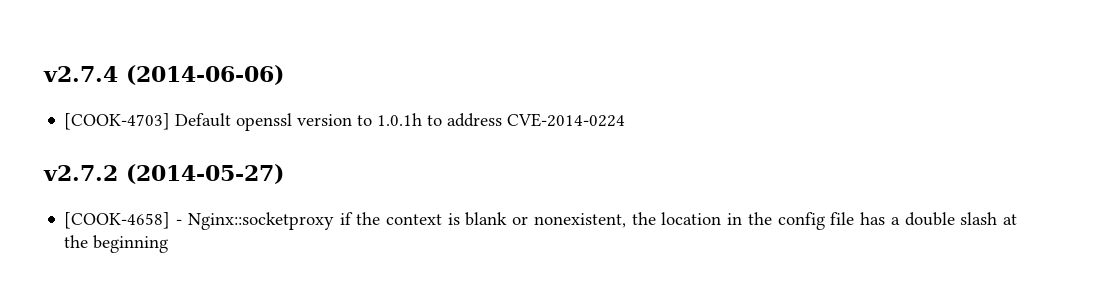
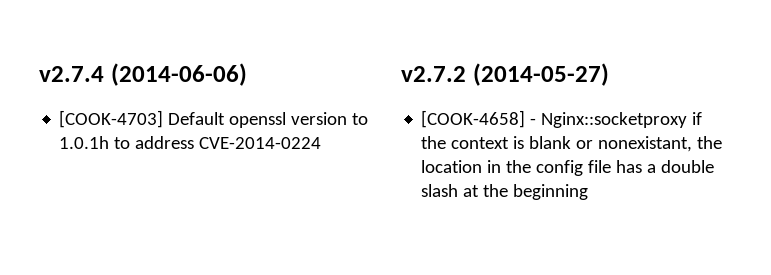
[533,213,626,228] nonexistent, -> [598,136,693,152] nonexistant,

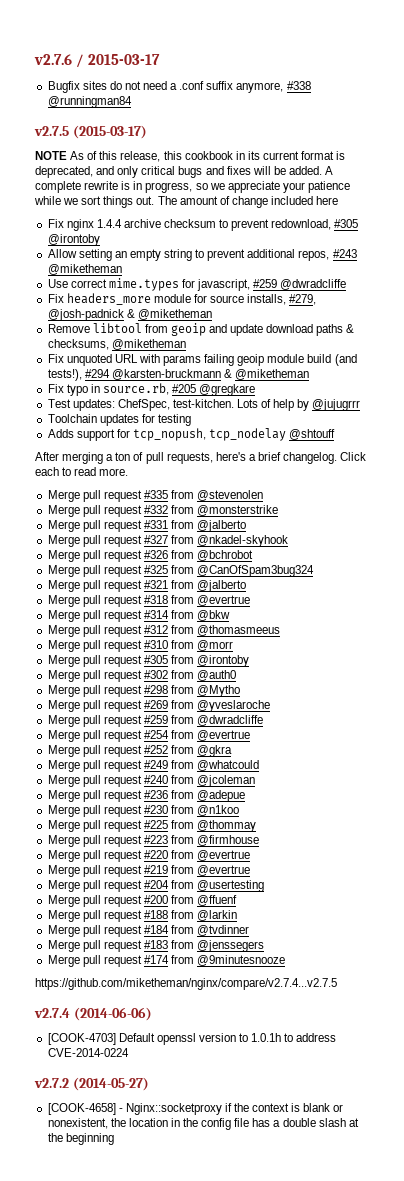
(39, 74) none -> [34,54,160,68] [47,81,311,93] [47,96,132,108] [34,125,147,139] [35,151,346,162] [35,166,334,178] [35,181,350,193] [34,196,339,208] [47,219,359,231] [47,234,100,246] [47,249,357,261] [47,264,122,275] [47,278,347,291] [47,293,317,305] [47,309,212,321] [47,323,355,336] [47,339,186,350] [47,354,357,366] [47,369,310,381] [47,383,256,396] [47,399,361,411] [47,414,191,426] [47,428,336,441] [35,452,367,464] [35,467,129,476] [47,490,264,502] [47,505,279,517] [47,520,247,532] [47,535,289,547] [47,550,254,562] [47,565,315,577] [47,580,247,592] [47,595,251,607] [47,610,231,622] [47,625,281,637] [47,640,234,652] [47,655,250,667] [47,670,237,682] [47,685,241,697] [47,700,271,712] [47,715,264,727] [47,730,251,742] [47,745,233,757] [47,760,260,772] [47,775,256,787] [47,790,246,802] [47,805,240,817] [47,820,257,832] [47,835,260,847] [47,850,251,862] [47,865,251,877] [47,880,265,892] [47,895,238,907] [47,910,238,922] [47,925,250,937] [47,940,265,952] [47,955,286,967] [35,978,337,990] v2.7.6 / 2015-03-17 // Bugfix sites do not need a .conf suffix anymore, #338 @runningman84 // v2.7.5 (2015-03-17) // NOTE As of this release, this cookbook in its current format is deprecated, and only critical bugs and fixes will be added. A complete rewrite is in progress, so we appreciate your patience while we sort things out. The amount of change included here // Fix nginx 1.4.4 archive checksum to prevent redownload, #305 @irontoby // Allow setting an empty string to prevent additional repos, #243 @miketheman // Use correct mime.types for javascript, #259 @dwradcliffe // Fix headers_more module for source installs, #279, @josh-padnick & @miketheman // Remove libtool from geoip and update download paths & checksums, @miketheman // Fix unquoted URL with params failing geoip module build (and tests!), #294 @karsten-bruckmann & @miketheman // Fix typo in source.rb, #205 @gregkare // Test updates: ChefSpec, test-kitchen. Lots of help by @jujugrrr // Toolchain updates for testing // Adds support for tcp_nopush, tcp_nodelay @shtouff // After merging a ton of pull requests, here's a brief changelog. Click each to read more. // Merge pull request #335 from @stevenolen // Merge pull request #332 from @monsterstrike // Merge pull request #331 from @jalberto // Merge pull request #327 from @nkadel-skyhook // Merge pull request #326 from @bchrobot // Merge pull request #325 from @CanOfSpam3bug324 // Merge pull request #321 from @jalberto // Merge pull request #318 from @evertrue // Merge pull request #314 from @bkw // Merge pull request #312 from @thomasmeeus // Merge pull request #310 from @morr // Merge pull request #305 from @irontoby // Merge pull request #302 from @auth0 // Merge pull request #298 from @Mytho // Merge pull request #269 from @yveslaroche // Merge pull request #259 from @dwradcliffe // Merge pull request #254 from @evertrue // Merge pull request #252 from @gkra // Merge pull request #249 from @whatcould // Merge pull request #240 from @jcoleman // Merge pull request #236 from @adepue // Merge pull request #230 from @n1koo // Merge pull request #225 from @thommay // Merge pull request #223 from @firmhouse // Merge pull request #220 from @evertrue // Merge pull request #219 from @evertrue // Merge pull request #204 from @usertesting // Merge pull request #200 from @ffuenf // Merge pull request #188 from @larkin // Merge pull request #184 from @tvdinner // Merge pull request #183 from @jenssegers // Merge pull request #174 from @9minutesnooze // https://github.com/miketheman/nginx/compare/v2.7.4...v2.7.5 //
[598,136,693,152] nonexistant, -> [47,1118,108,1129] nonexistent,

